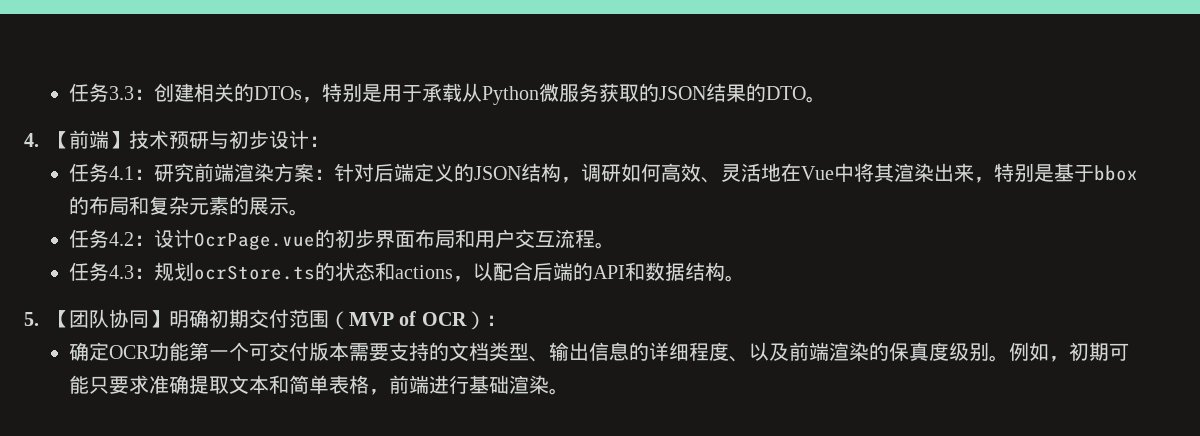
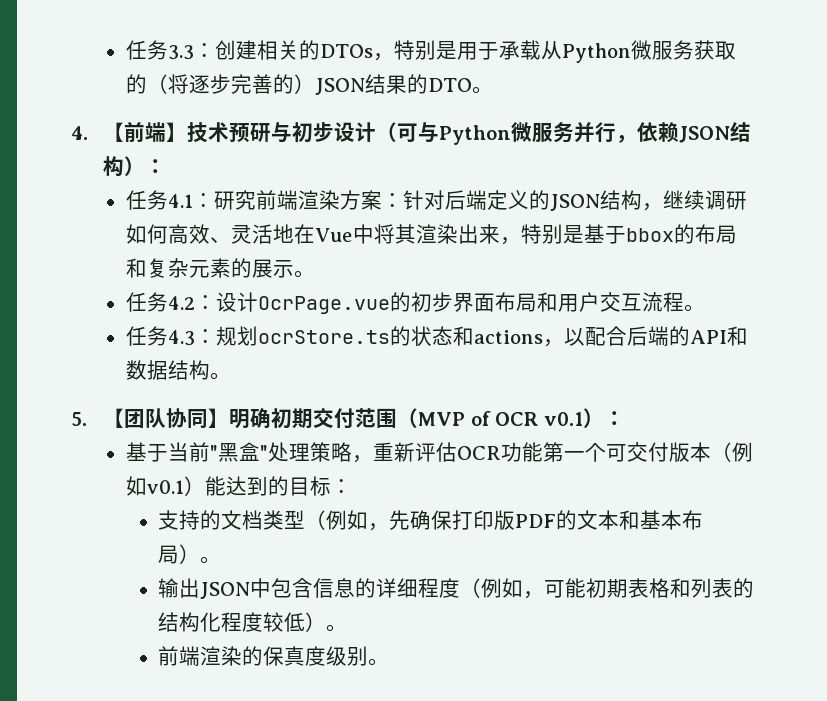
(660, 92) none -> [146,74,315,94] （将逐步完善的）
(309, 139) none -> [376,122,752,145] [103,156,146,177] （可与Python微服务并行，依赖JSON结构）
(582, 180) none -> [662,190,705,210] 继续
[465,311,506,330] [69,342,110,361] ）： // 确定 -> [543,408,625,428] [125,442,457,463] v0.1）： // 基于当前"黑盒"处理策略，重新评估
[349,342,790,362] 需要支持的文档类型、输出信息的详细程度、以及 -> [710,442,753,462] [125,476,352,496] [158,510,704,531] [158,544,222,564] [158,578,755,599] [158,612,348,632] （例如v0.1）能达到的目标： // 支持的文档类型（例如，先确保打印版PDF的文本和基本布局）。 // 输出JSON中包含信息的详细程度（例如，可能初期表格和列表的结构化程度较低）。 //
[1009,342,1130,362] [69,375,570,395] 例如，初期可能只要求准确提取文本和简单表格，前端进行基础渲染。 -> (390, 662) none

